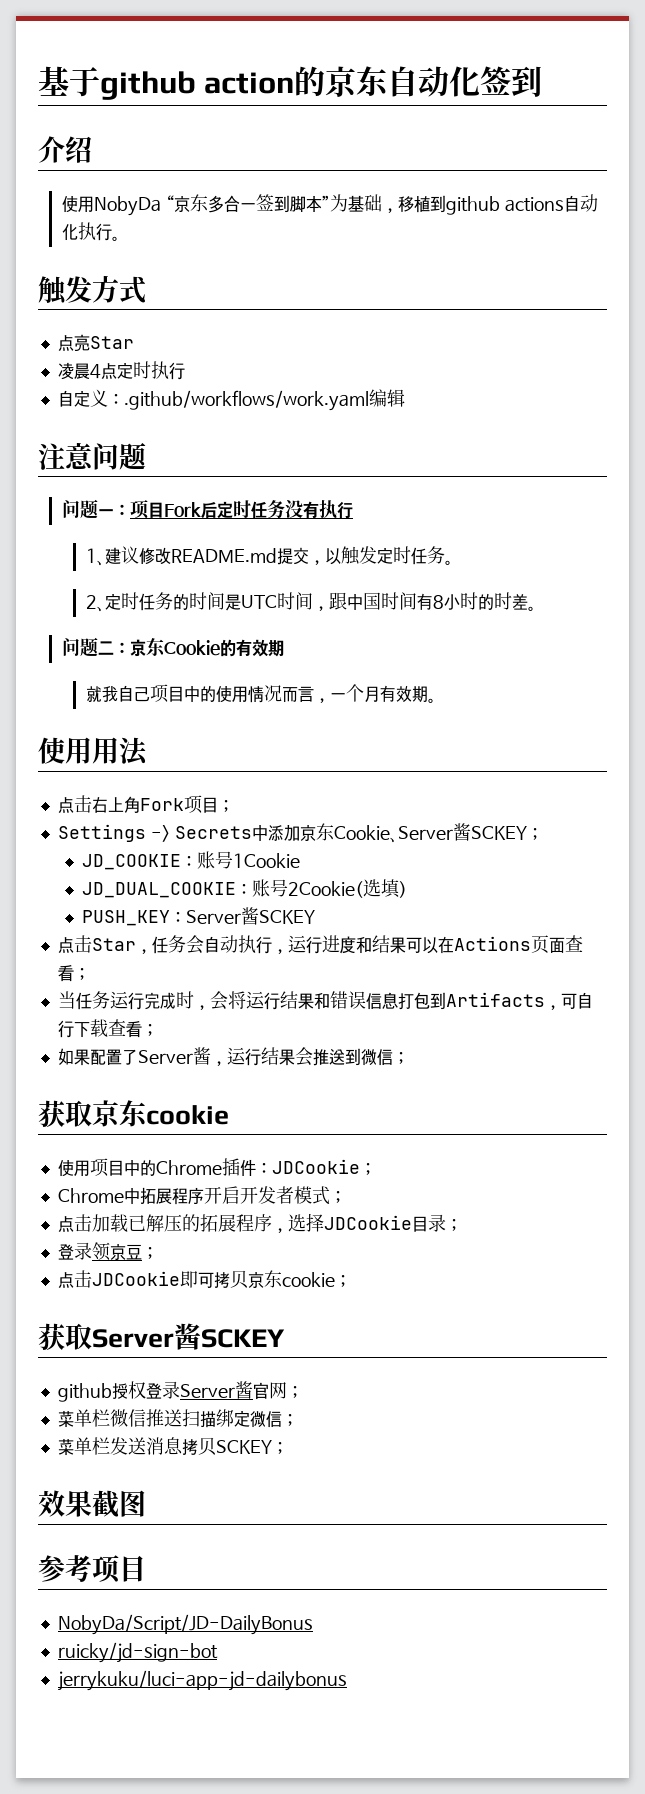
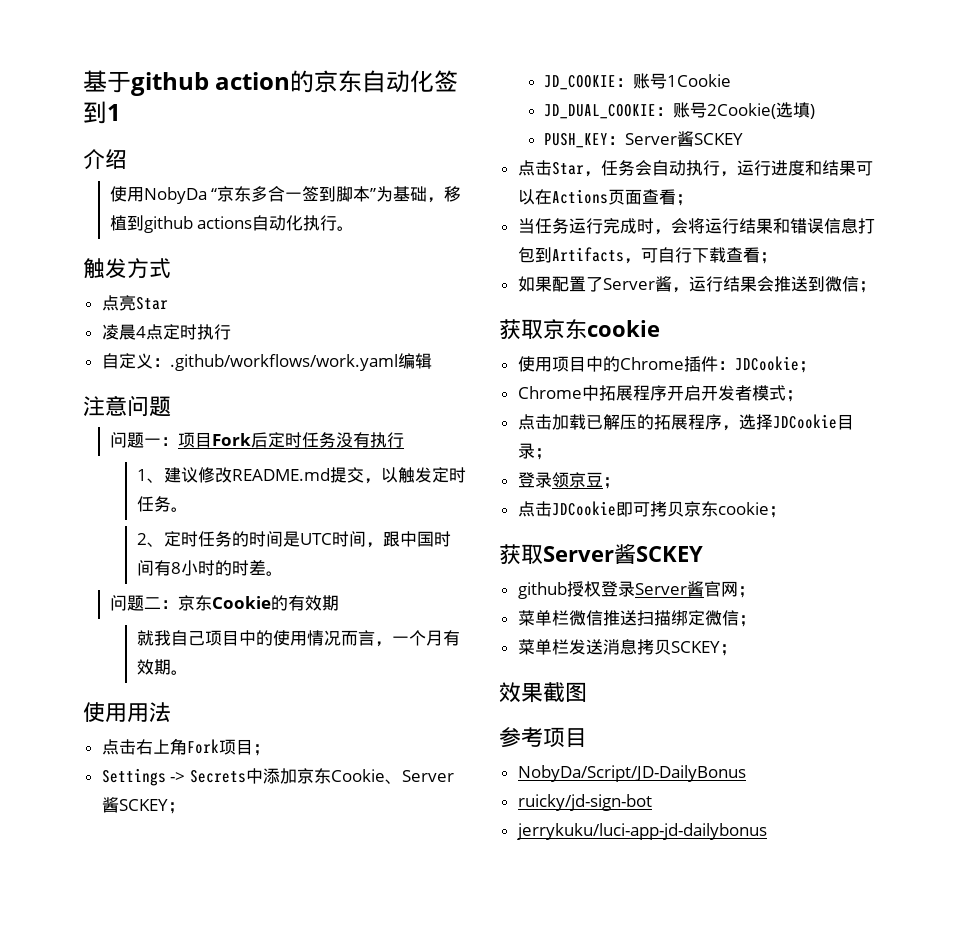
(543, 81) none -> [107,104,121,121] 1

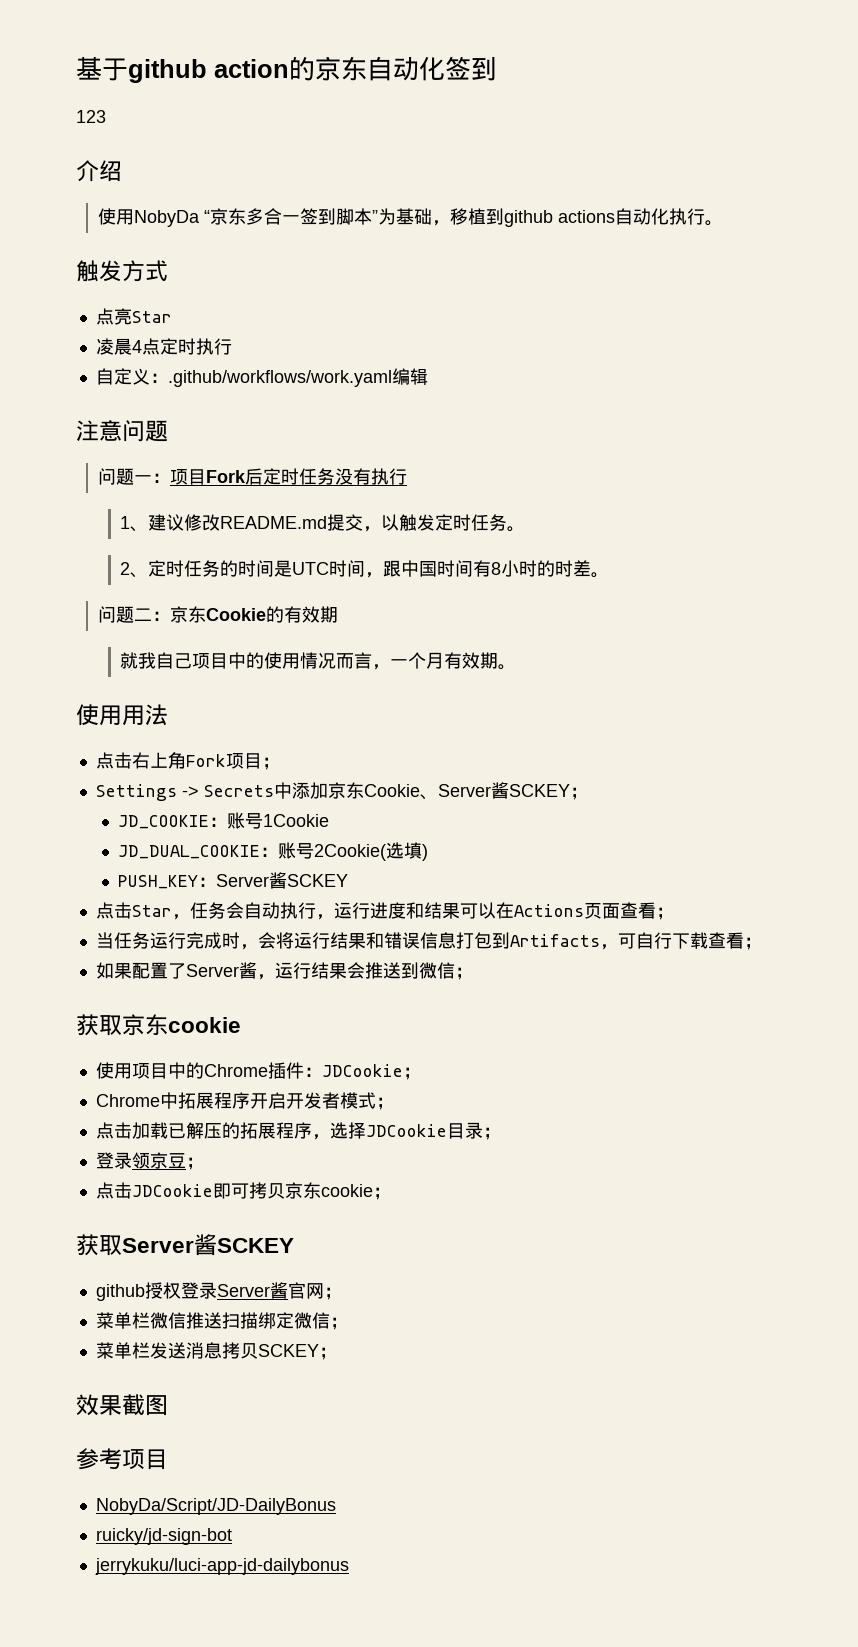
[107,104,121,121] 1 -> [76,110,106,123] // 123

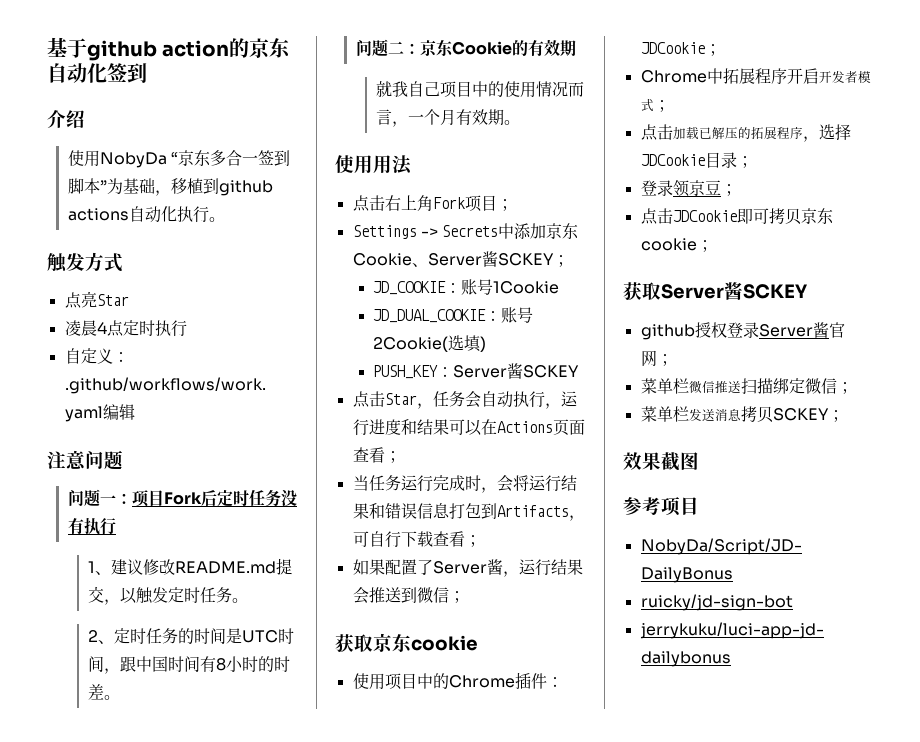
[76,110,106,123] // 123 -> (147, 73) none

